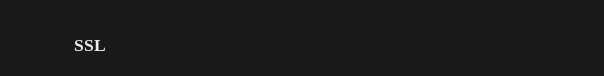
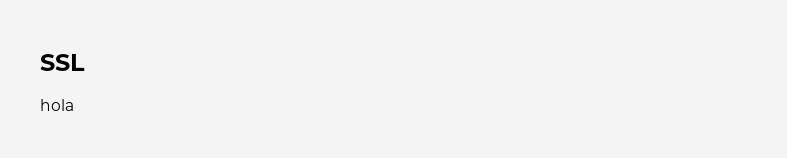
(106, 45) none -> [40,99,74,111] // hola

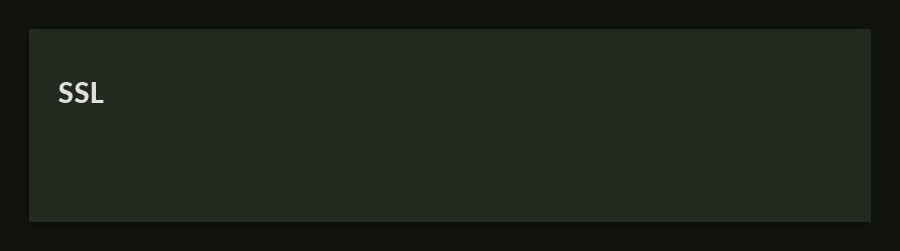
[40,99,74,111] // hola -> (104, 92) none

